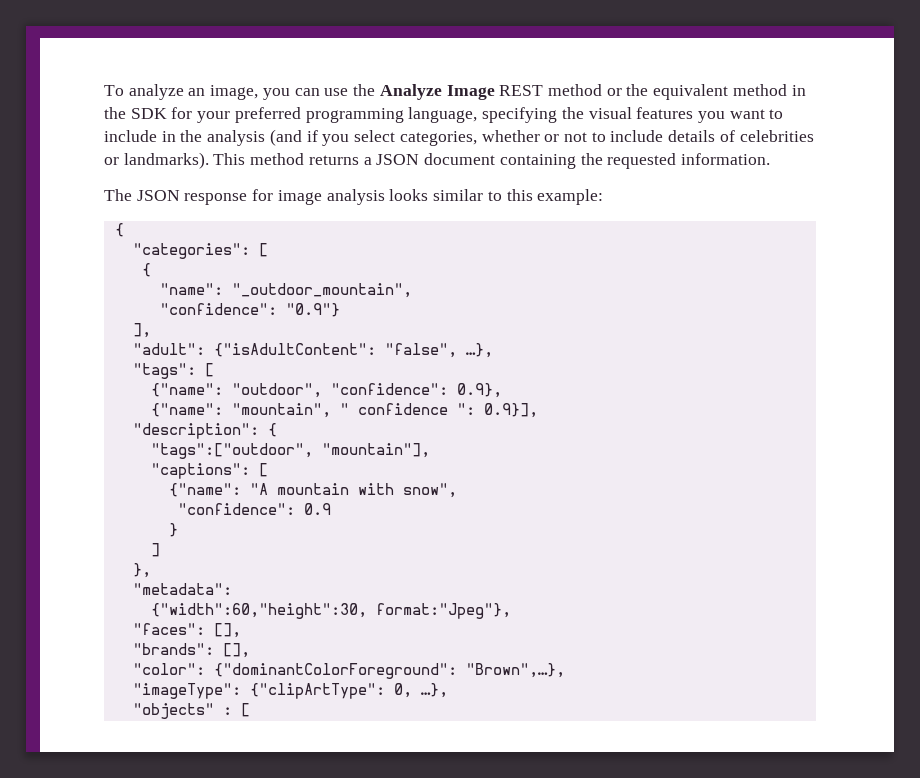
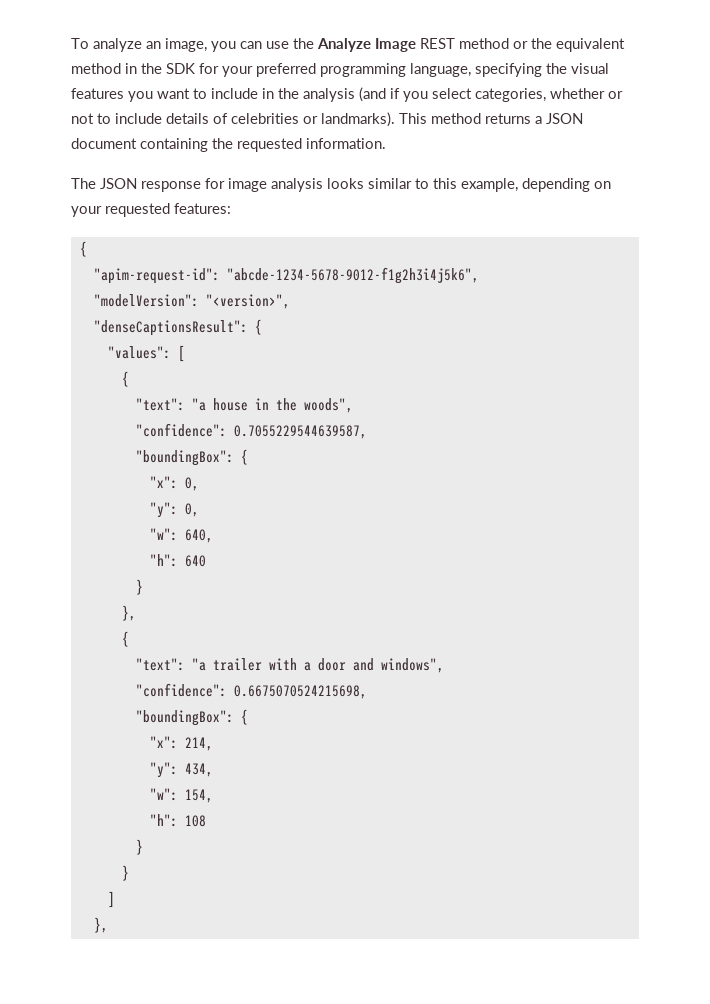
[537,189,604,205] [114,223,124,237] [132,243,268,259] [141,263,151,277] [159,283,412,298] [159,303,340,317] [132,323,151,338] [132,343,493,358] [132,363,214,379] [150,383,502,398] [150,403,538,418] [132,423,277,439] [150,443,430,459] [150,463,268,479] [168,483,457,498] [177,503,331,515] [168,523,178,537] [150,543,160,557] [132,563,151,578] [132,583,232,595] [150,603,511,619] [132,623,241,638] [132,643,250,658] [132,663,565,679] [132,683,448,699] [132,703,250,719] example: // { // "categories": [ // { // "name": "_outdoor_mountain", // "confidence": "0.9"} // ], // "adult": {"isAdultContent": "false", …}, // "tags": [ // {"name": "outdoor", "confidence": 0.9}, // {"name": "mountain", " confidence ": 0.9}], // "description": { // "tags":["outdoor", "mountain"], // "captions": [ // {"name": "A mountain with snow", // "confidence": 0.9 // } // ] // }, // "metadata": // {"width":60,"height":30, format:"Jpeg"}, // "faces": [], // "brands": [], // "color": {"dominantColorForeground": "Brown",…}, // "imageType": {"clipArtType": 0, …}, // "objects" : [ -> [461,178,611,192] [71,203,231,217] [79,241,87,257] [93,267,479,284] [93,294,290,309] [93,319,262,336] [107,345,185,362] [121,371,129,387] [135,398,353,413] [135,423,367,439] [135,449,248,466] [149,476,199,491] [149,502,199,518] [149,528,213,543] [149,554,206,567] [135,579,143,595] [121,605,136,621] [121,631,129,647] [135,658,444,673] [135,683,367,699] [135,709,248,726] [149,736,213,751] [149,762,213,778] [149,788,213,803] [149,814,206,827] [135,839,143,855] [121,865,129,881] [107,891,115,908] [93,917,108,933] example, depending on your requested features: // { // "apim-request-id": "abcde-1234-5678-9012-f1g2h3i4j5k6", // "modelVersion": "<version>", // "denseCaptionsResult": { // "values": [ // { // "text": "a house in the woods", // "confidence": 0.7055229544639587, // "boundingBox": { // "x": 0, // "y": 0, // "w": 640, // "h": 640 // } // }, // { // "text": "a trailer with a door and windows", // "confidence": 0.6675070524215698, // "boundingBox": { // "x": 214, // "y": 434, // "w": 154, // "h": 108 // } // } // ] // },

